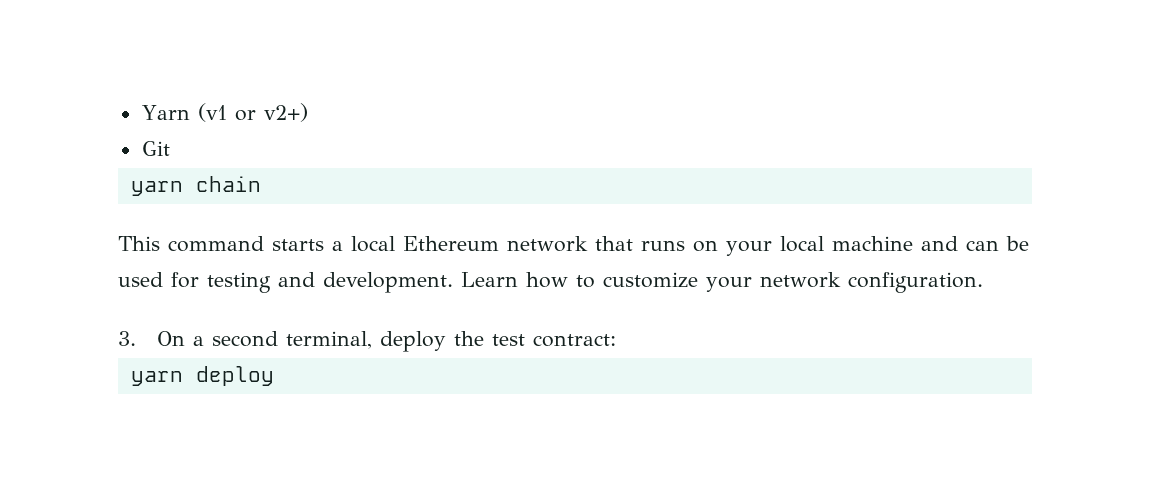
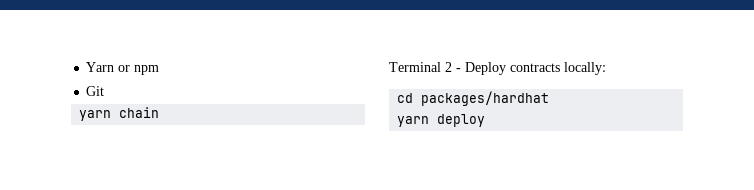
[197,103,308,122] (v1 or v2+) -> [118,65,160,75] or npm
[118,236,1029,256] [118,272,983,293] [118,331,616,352] This command starts a local Ethereum network that runs on your local machine and can be used for testing and development. Learn how to customize your network configuration. // 3. On a second terminal, deploy the test contract: -> [389,62,606,75] [397,91,550,106] Terminal 2 - Deploy contracts locally: // cd packages/hardhat

